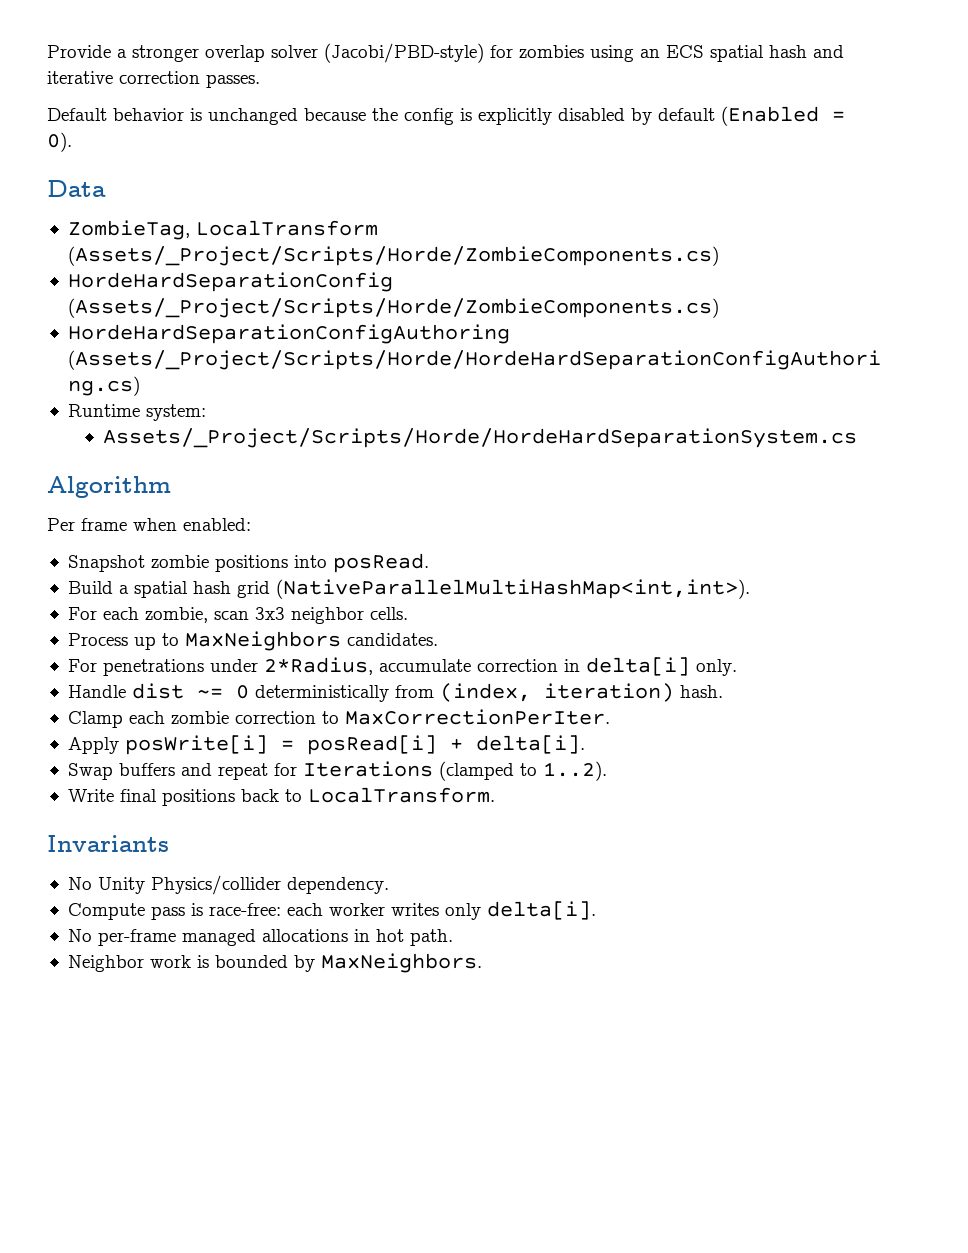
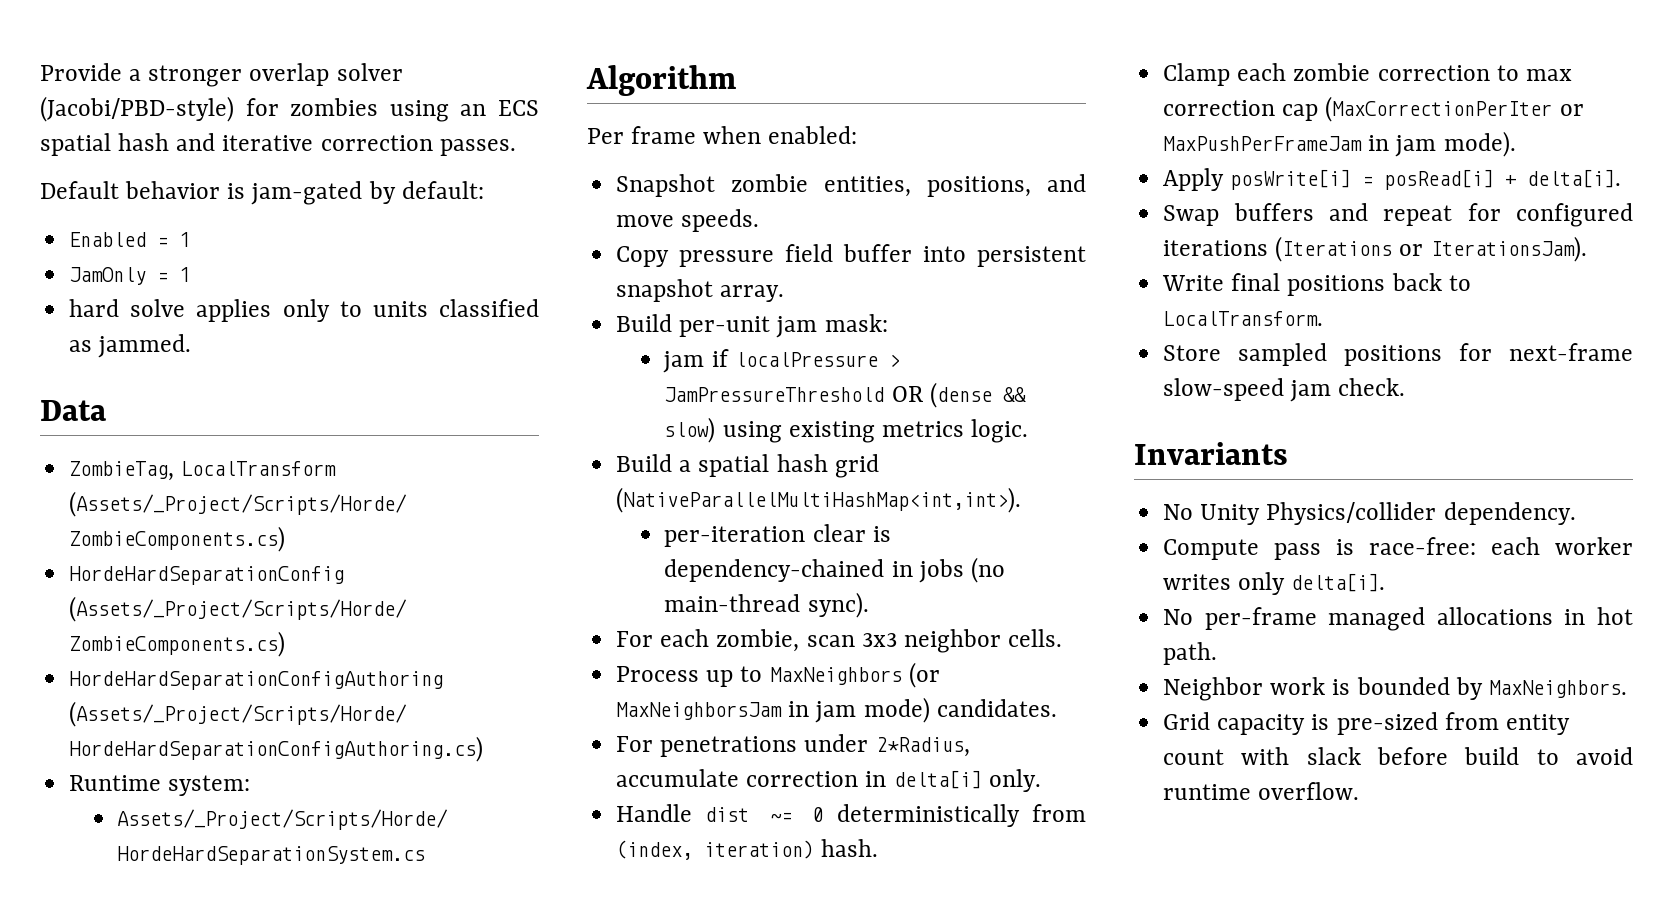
[208,106,845,126] [47,132,72,152] unchanged because the config is explicitly disabled by default (Enabled = 0). -> [251,181,484,205] [69,232,191,247] [69,267,191,285] [69,299,539,322] [69,334,192,358] jam-gated by default: // Enabled = 1 // JamOnly = 1 // hard solve applies only to units classified as jammed.
[214,553,429,573] positions into posRead. -> [824,174,1086,197] [616,209,760,232] [616,244,1086,267] [616,279,785,302] [616,314,888,338] [663,349,900,373] [664,382,1026,408] [664,417,1028,443] entities, positions, and move speeds. // Copy pressure field buffer into persistent snapshot array. // Build per-unit jam mask: // jam if localPressure > JamPressureThreshold OR (dense && slow) using existing metrics logic.
(750, 589) none -> [664,524,891,547] [664,557,1005,583] [664,592,869,618] // per-iteration clear is dependency-chained in jobs (no main-thread sync).
(341, 641) none -> [908,662,940,688] [616,697,930,723] (or MaxNeighborsJam in jam mode)
[344,709,610,725] MaxCorrectionPerIter. -> [1525,69,1572,81] [1163,96,1584,122] [1163,131,1516,157] max correction cap (MaxCorrectionPerIter or MaxPushPerFrameJam in jam mode).
[302,761,607,781] Iterations (clamped to 1..2). -> [1516,203,1633,227] [1163,236,1587,262] configured iterations (Iterations or IterationsJam).
(495, 795) none -> [1163,343,1633,366] [1163,378,1406,402] // Store sampled positions for next-frame slow-speed jam check.
(482, 963) none -> [1163,712,1570,735] [1163,747,1633,765] [1163,782,1360,800] // Grid capacity is pre-sized from entity count with slack before build to avoid runtime overflow.

